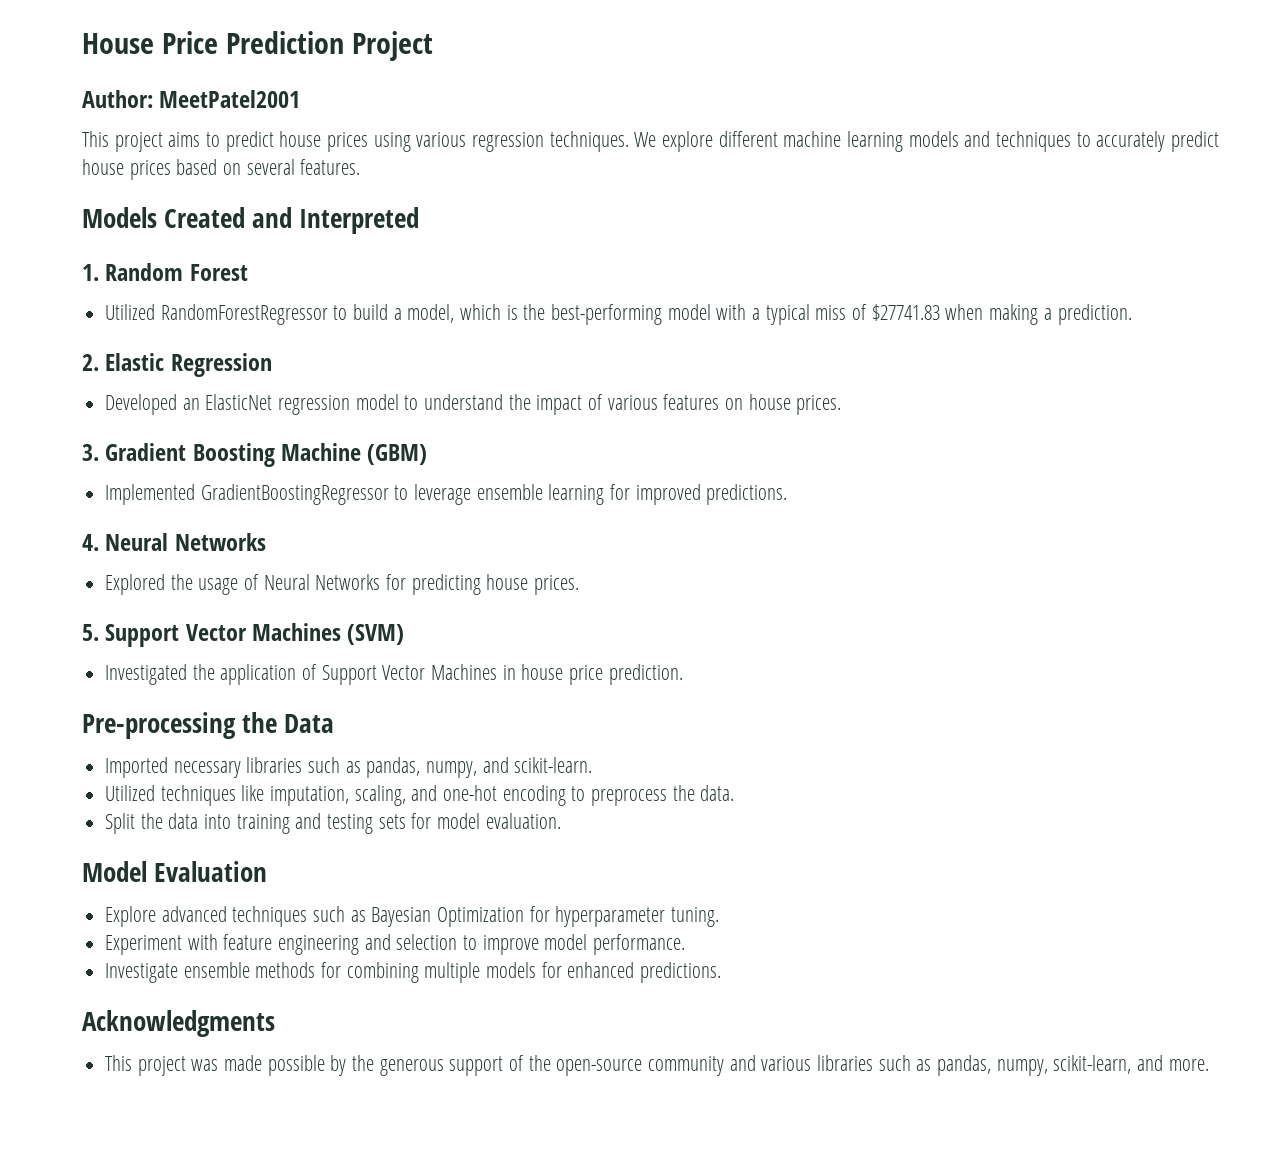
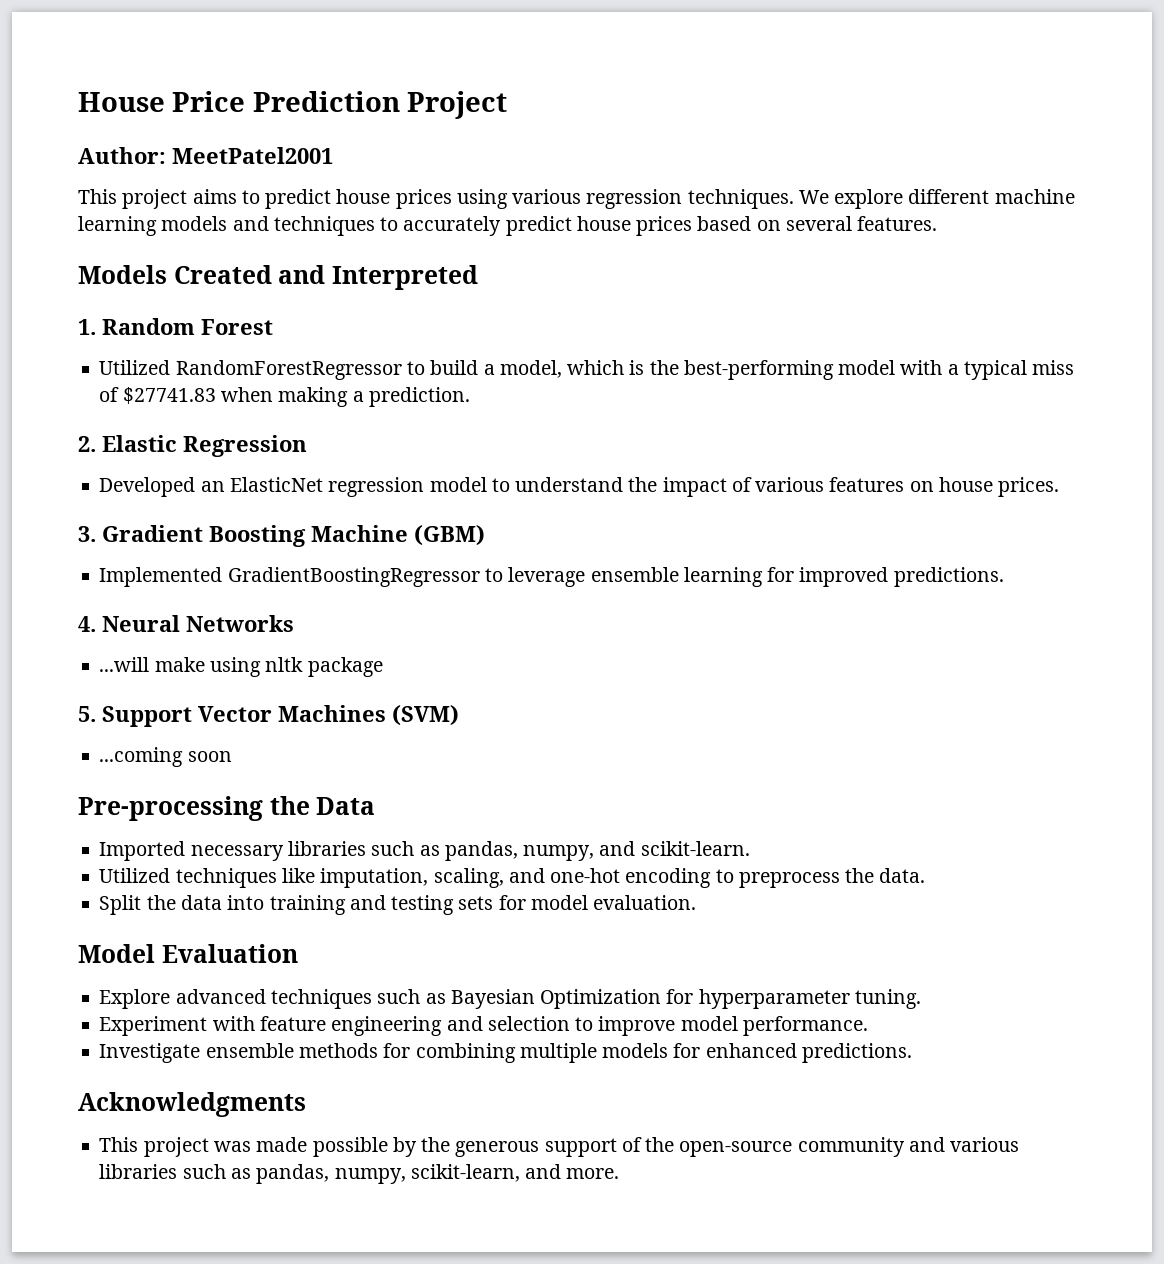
[105,574,580,595] Explored the usage of Neural Networks for predicting house prices. -> [99,657,383,677] ...will make using nltk package
[105,664,683,685] Investigated the application of Support Vector Machines in house price prediction. -> [99,747,232,767] ...coming soon

